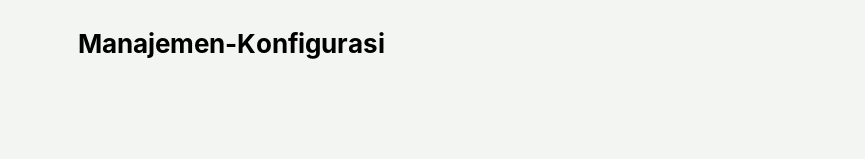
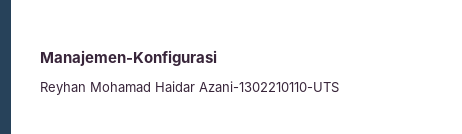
(385, 45) none -> [40,81,339,95] // Reyhan Mohamad Haidar Azani-1302210110-UTS

